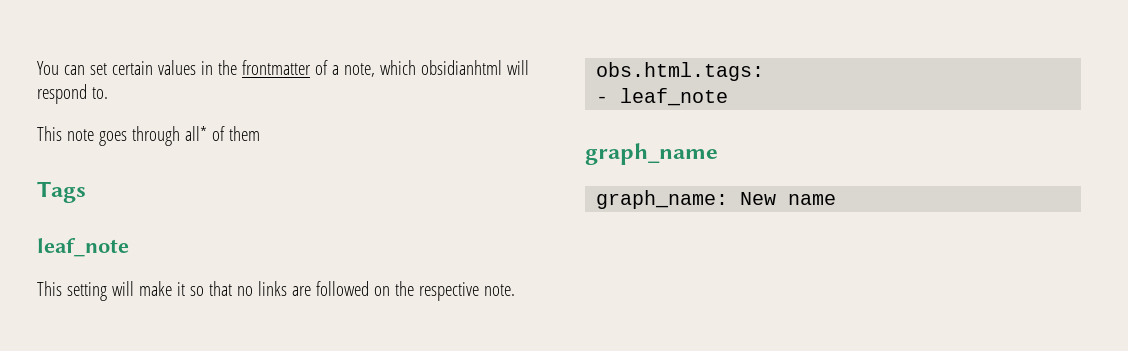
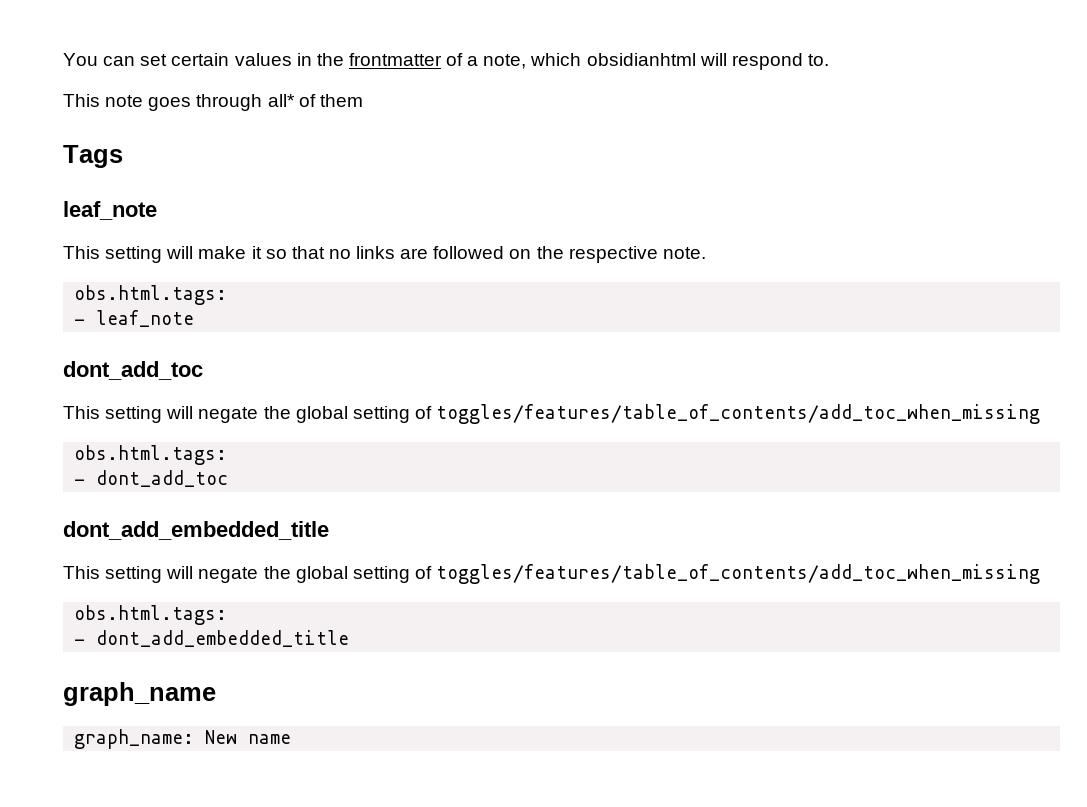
(729, 97) none -> [63,361,203,380] [63,404,1041,424] [74,445,228,465] [74,470,229,487] [63,521,329,540] [63,564,1041,584] [74,605,228,625] [74,630,350,647] // dont_add_toc // This setting will negate the global setting of toggles/features/table_of_contents/add_toc_when_missing // obs.html.tags: // - dont_add_toc // dont_add_embedded_title // This setting will negate the global setting of toggles/features/table_of_contents/add_toc_when_missing // obs.html.tags: // - dont_add_embedded_title

